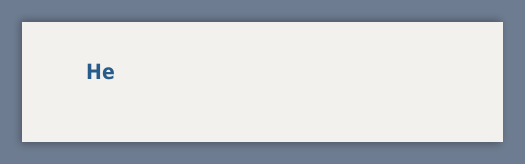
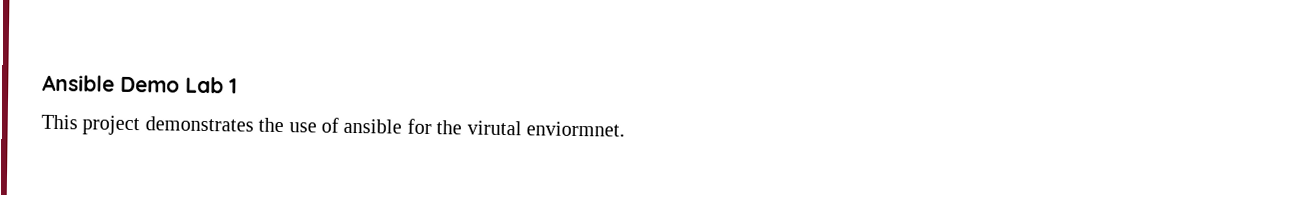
[86,63,115,80] He -> [42,74,238,94] [41,114,625,137] Ansible Demo Lab 1 // This project demonstrates the use of ansible for the virutal enviormnet.

